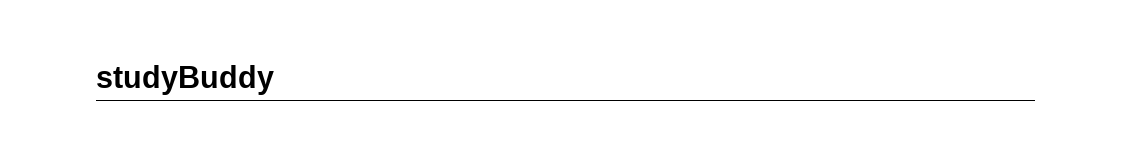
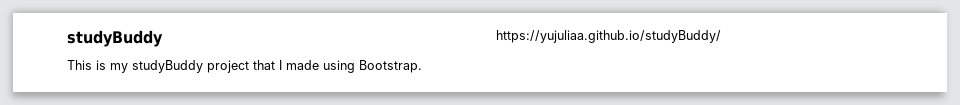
[96,65,274,95] studyBuddy -> [67,30,163,47] [67,60,422,73] [496,30,721,43] studyBuddy // This is my studyBuddy project that I made using Bootstrap. https://yujuliaa.github.io/studyBuddy/

